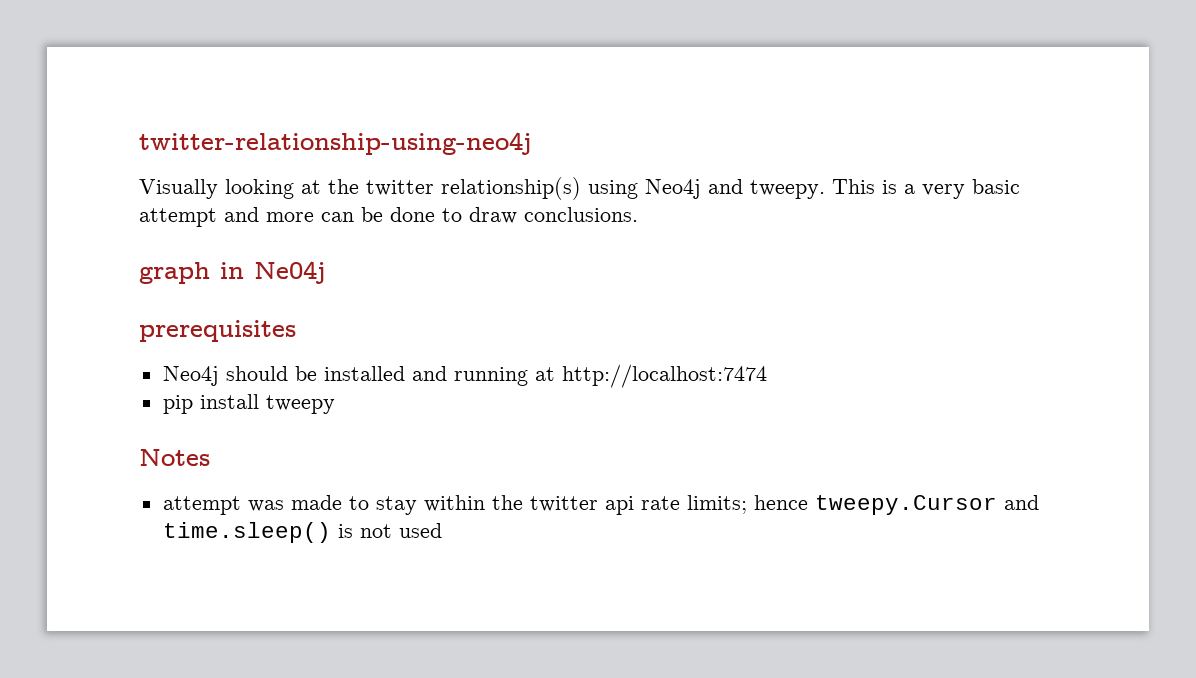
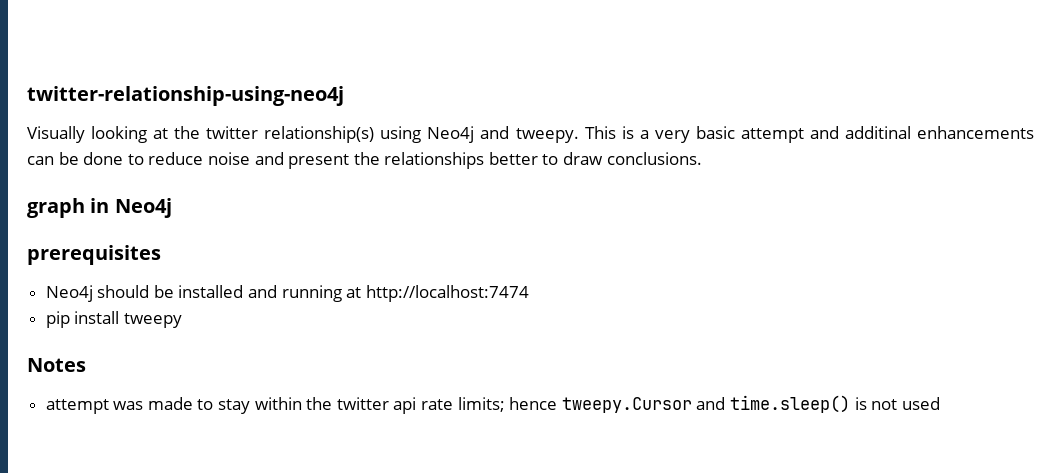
[266,212,314,222] more -> [844,126,1034,139] additinal enhancements
(462, 215) none -> [148,152,559,169] reduce noise and present the relationships better to
[254,261,326,284] Ne04j -> [114,198,172,218] Neo4j

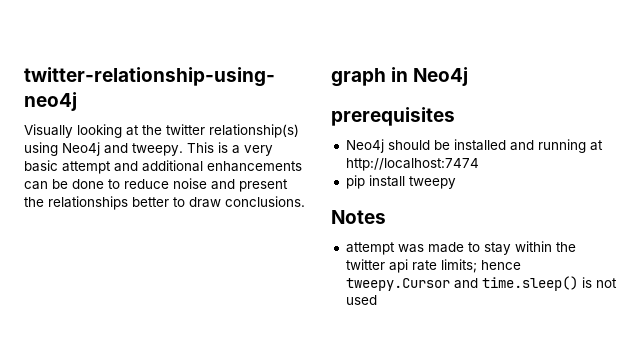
[844,126,911,139] additinal -> [142,160,203,172] additional

